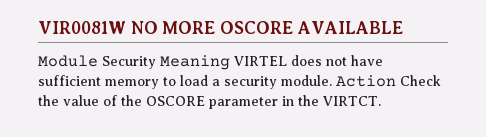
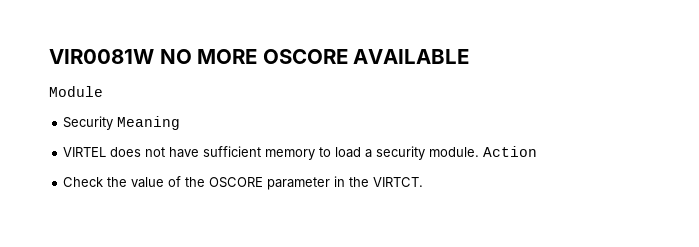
(98, 61) none -> (103, 91) //
(230, 62) none -> (181, 123) //
(396, 81) none -> (538, 151) //

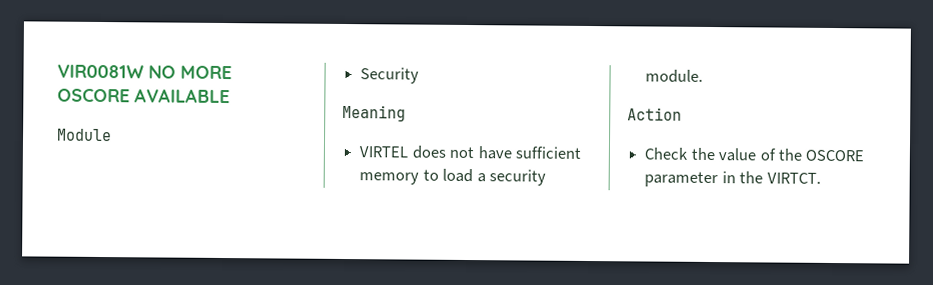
(114, 123) none -> (420, 75) //
(480, 152) none -> (704, 76) //

